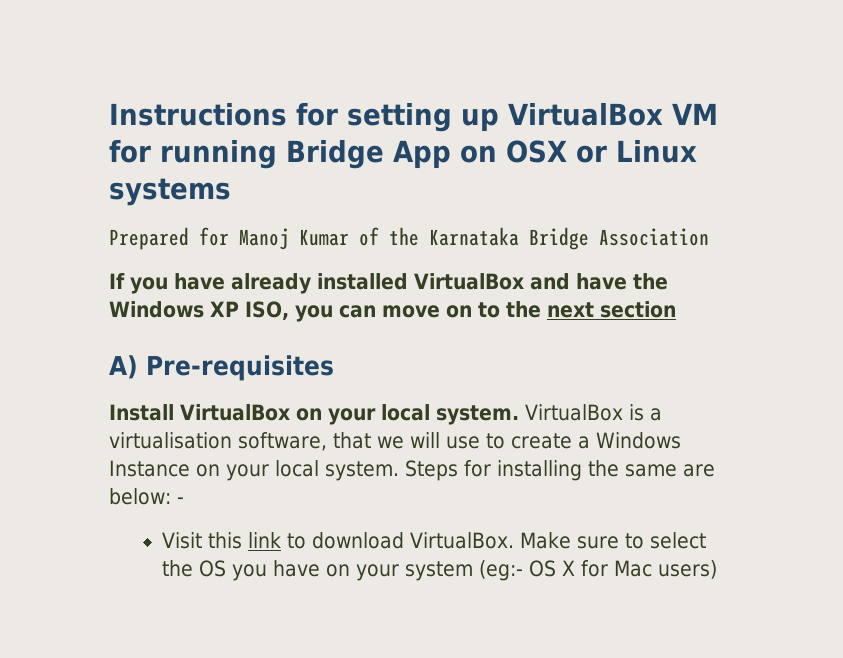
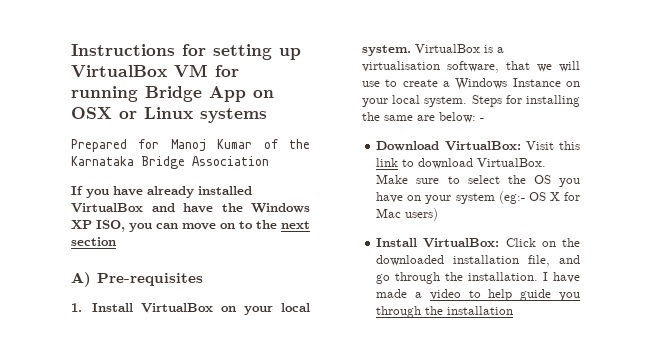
(334, 368) none -> [71,303,82,312] 1.
(184, 500) none -> [376,141,521,151] Download VirtualBox:
(718, 569) none -> [376,238,580,248] [376,255,580,267] [376,272,580,284] [376,289,580,301] [376,306,514,318] // Install VirtualBox: Click on the downloaded installation file, and go through the installation. I have made a video to help guide you through the installation

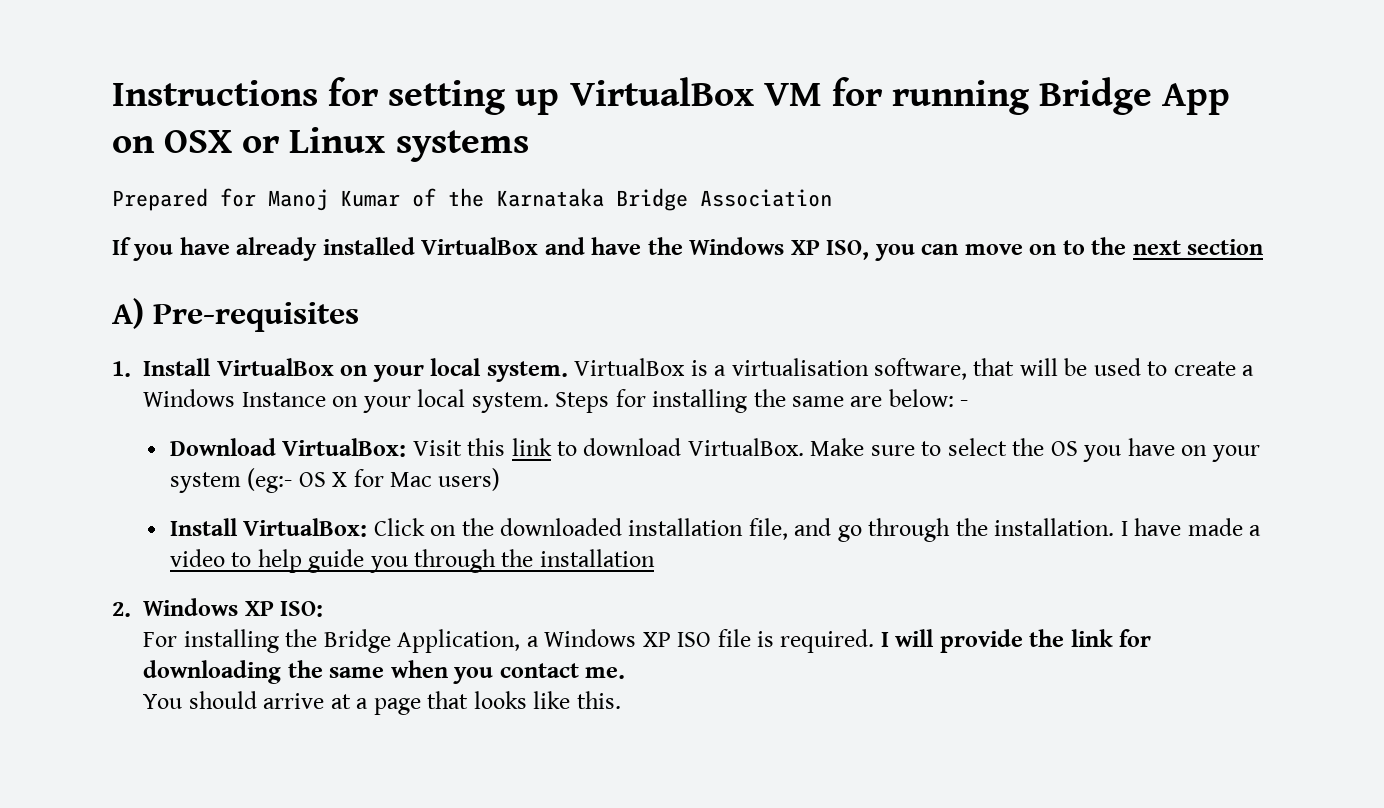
[536,61,580,72] [361,81,380,87] we will use -> [1019,358,1141,376] will be used
(514, 310) none -> [112,598,324,617] [143,629,1152,653] [143,660,626,684] [143,691,621,715] // 2. Windows XP ISO: // For installing the Bridge Application, a Windows XP ISO file is required. I will provide the link for downloading the same when you contact me. // You should arrive at a page that looks like this.

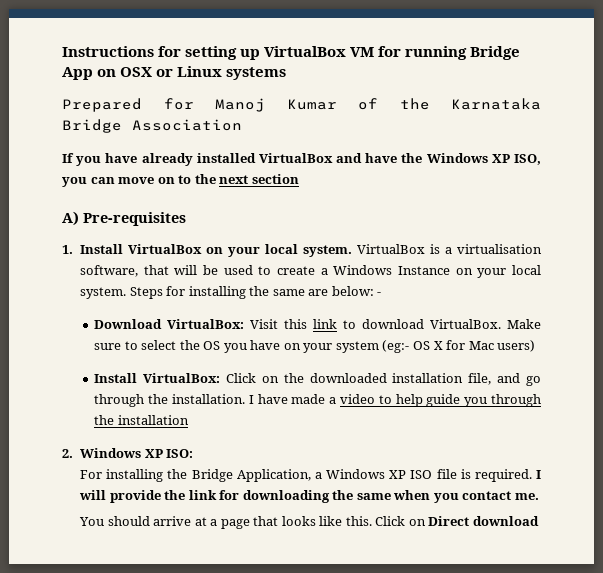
(621, 700) none -> [375,516,539,526] Click on Direct download

